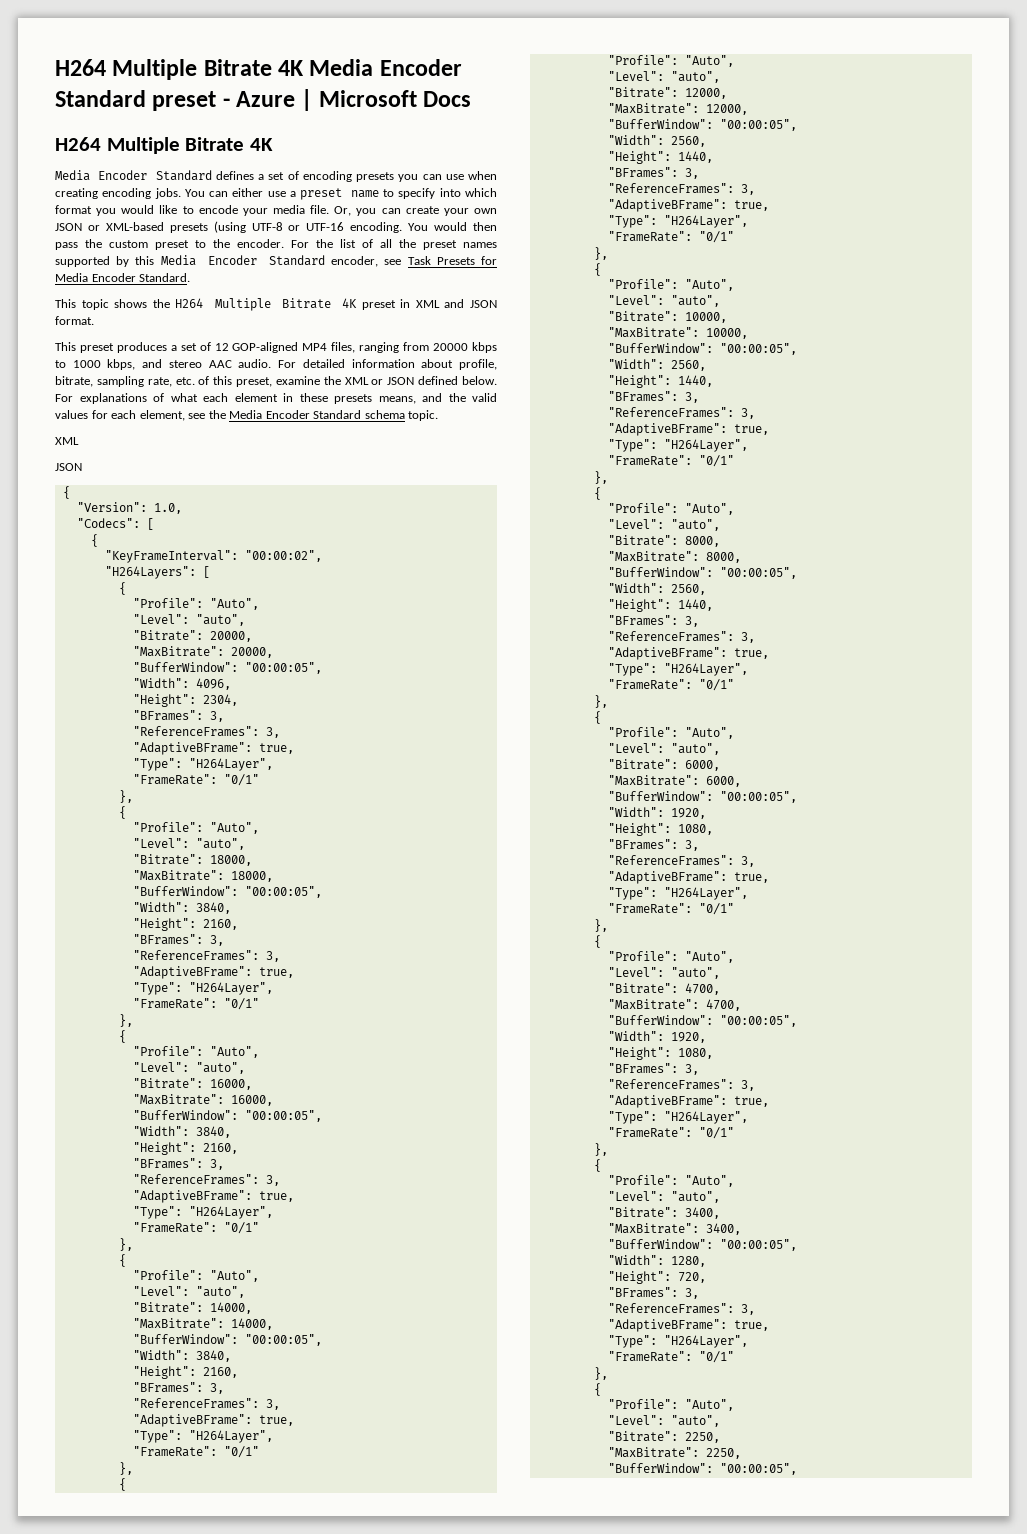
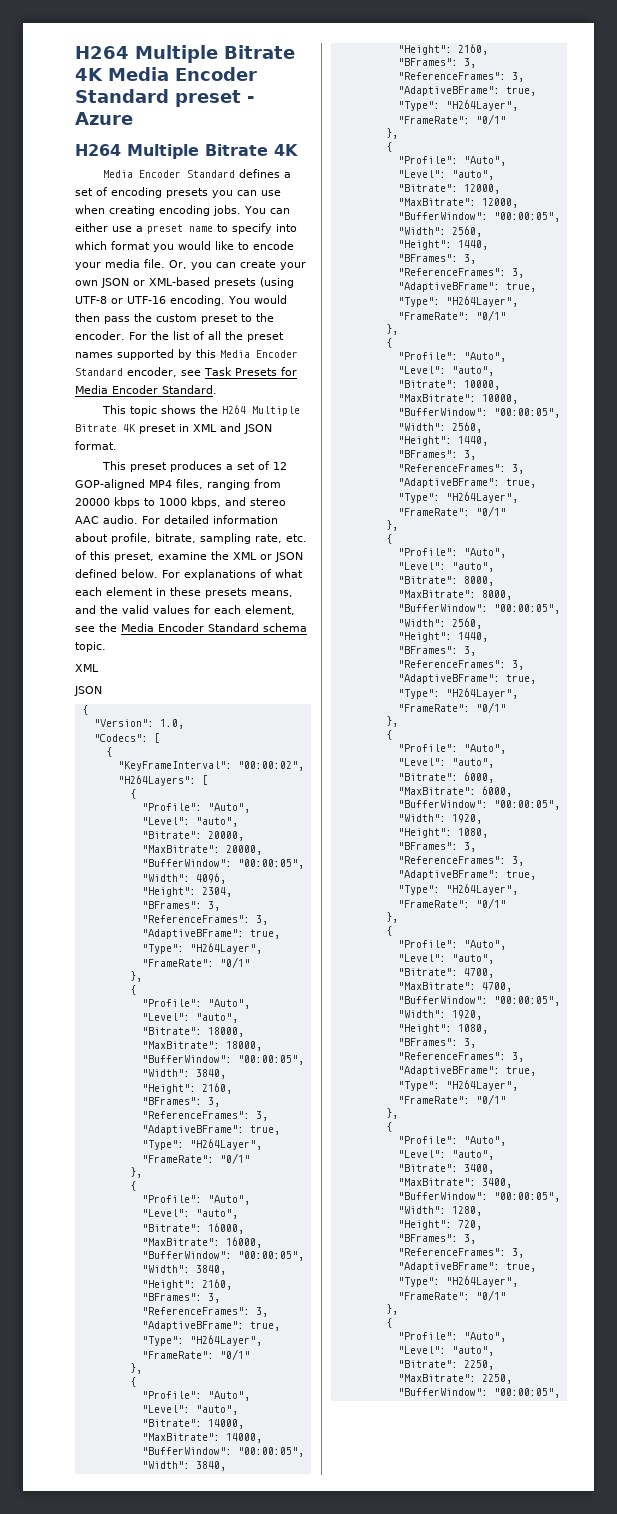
[301,89,472,111] | Microsoft Docs -> (133, 118) none

